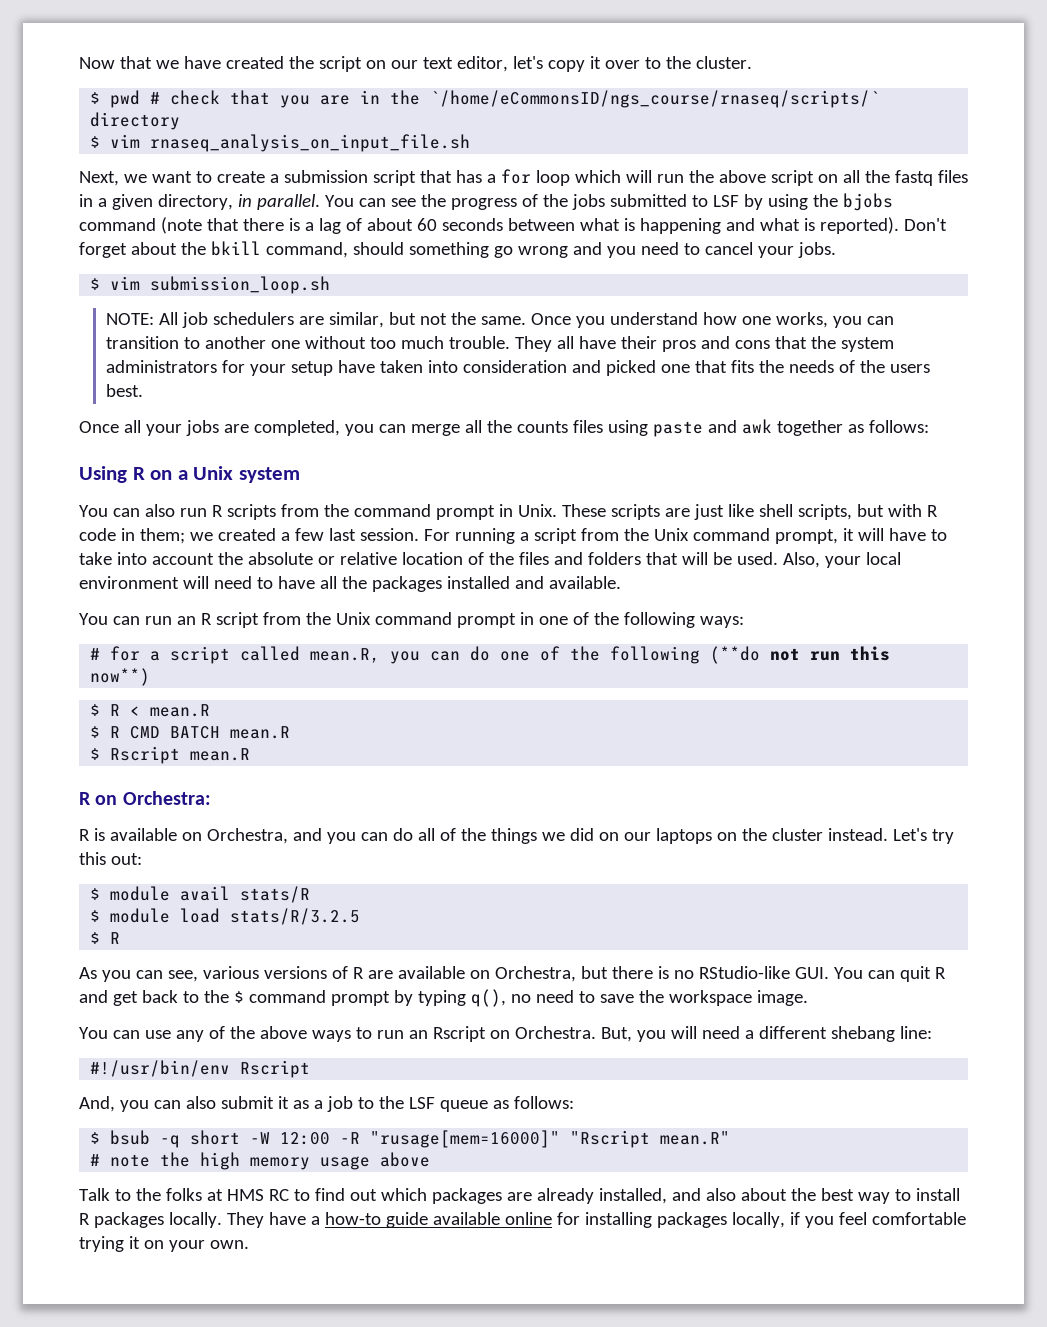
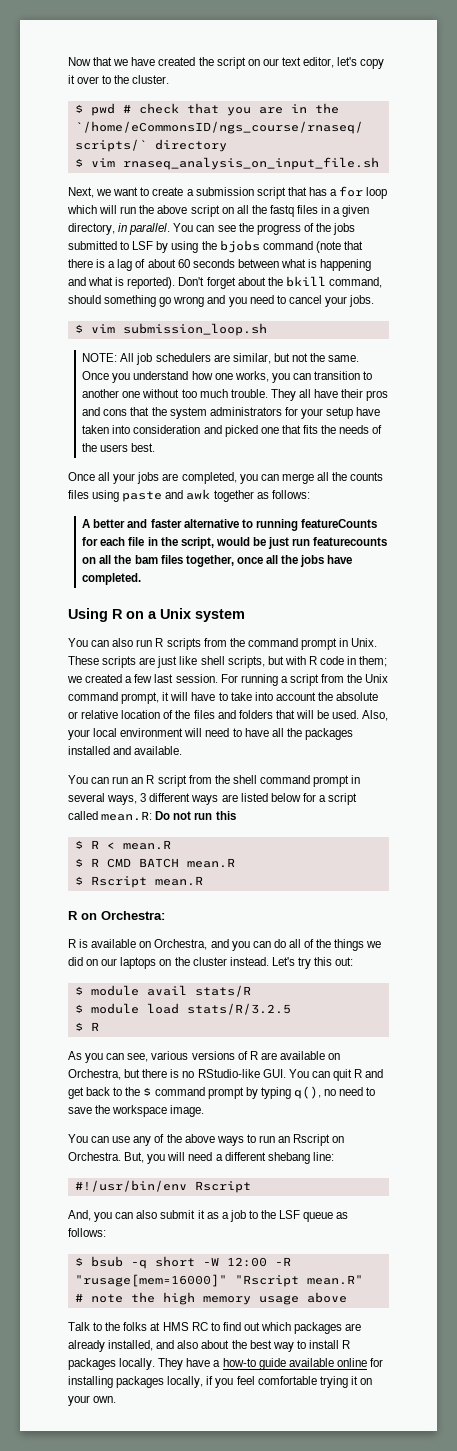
(929, 426) none -> [82,519,378,531] [82,537,388,549] [82,555,353,567] [82,573,142,585] // A better and faster alternative to running featureCounts for each file in the script, would be just run featurecounts on all the bam files together, once all the jobs have completed.
[335,612,744,628] [90,646,761,664] Unix command prompt in one of the following ways: // # for a script called mean.R, you can do one of the following (**do -> [232,775,361,787] [68,793,358,805] [68,811,171,821] shell command prompt in several ways, 3 different ways are listed below for a script called mean.R: Do
[90,668,151,686] now**) -> (236, 815) none

